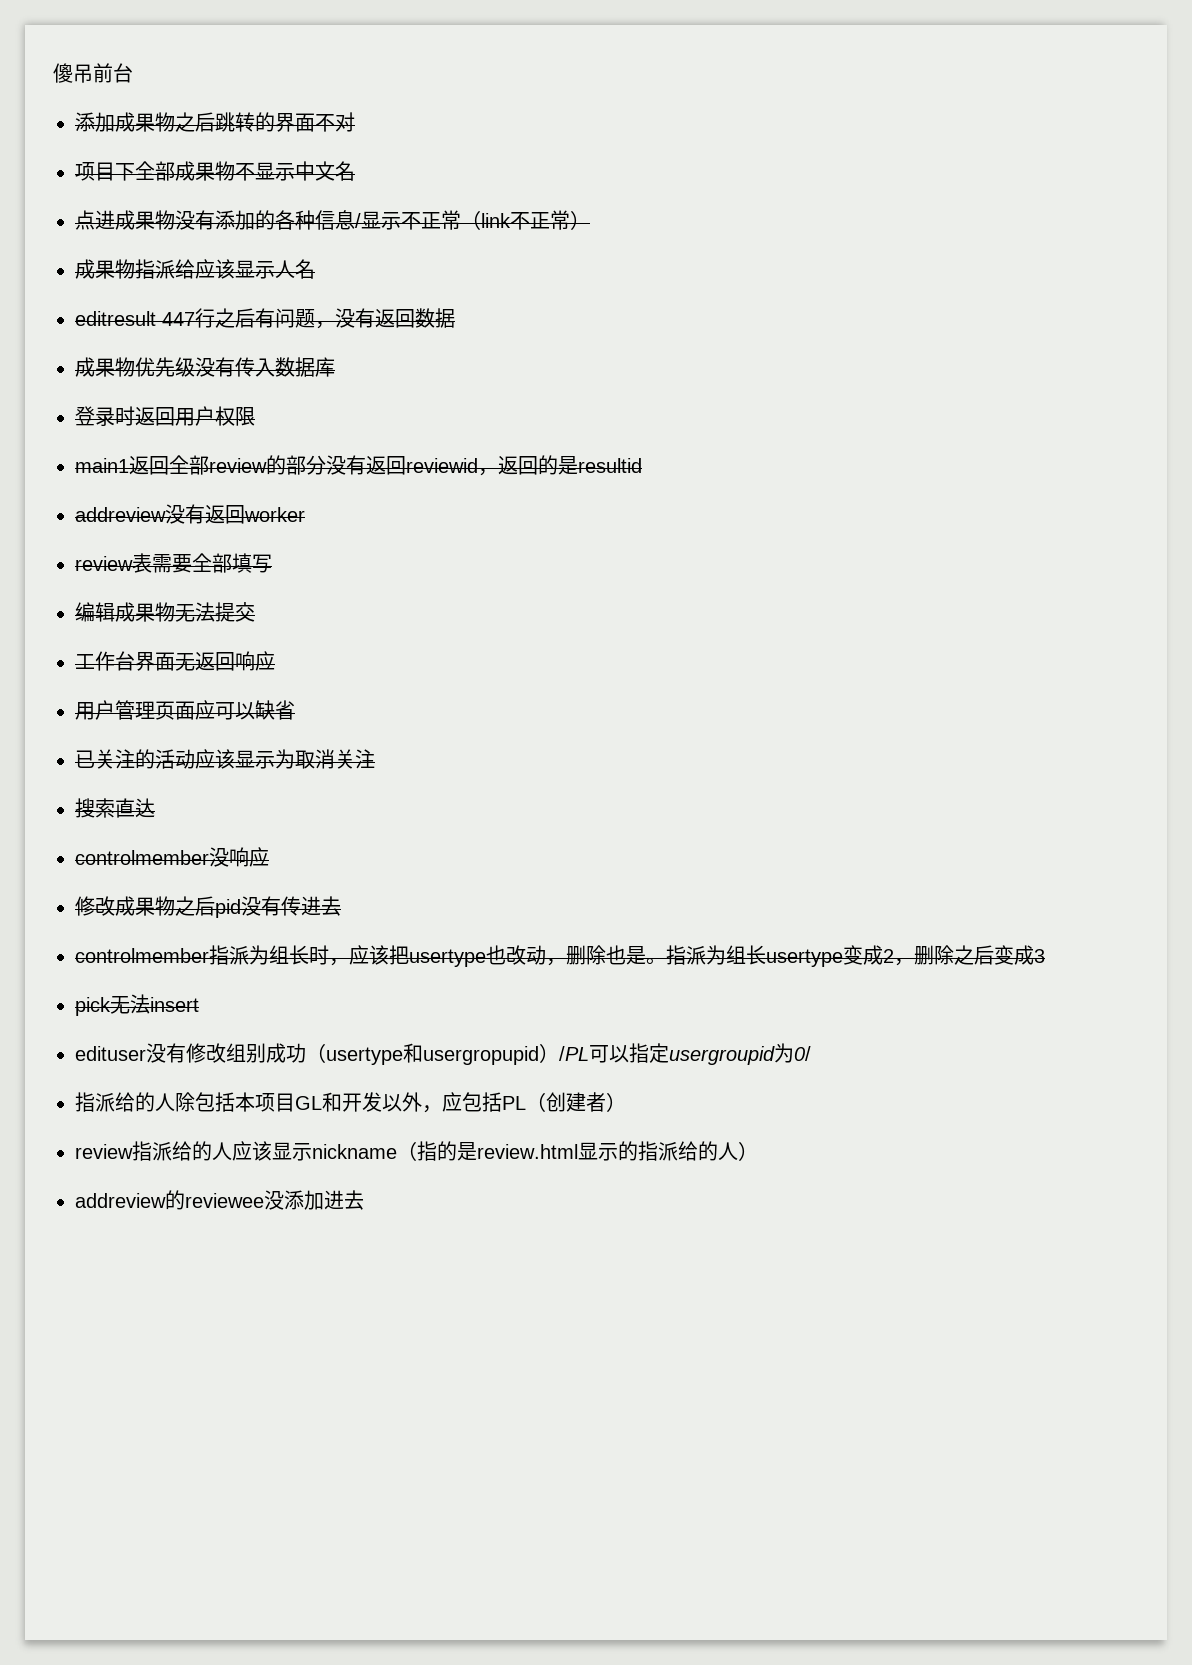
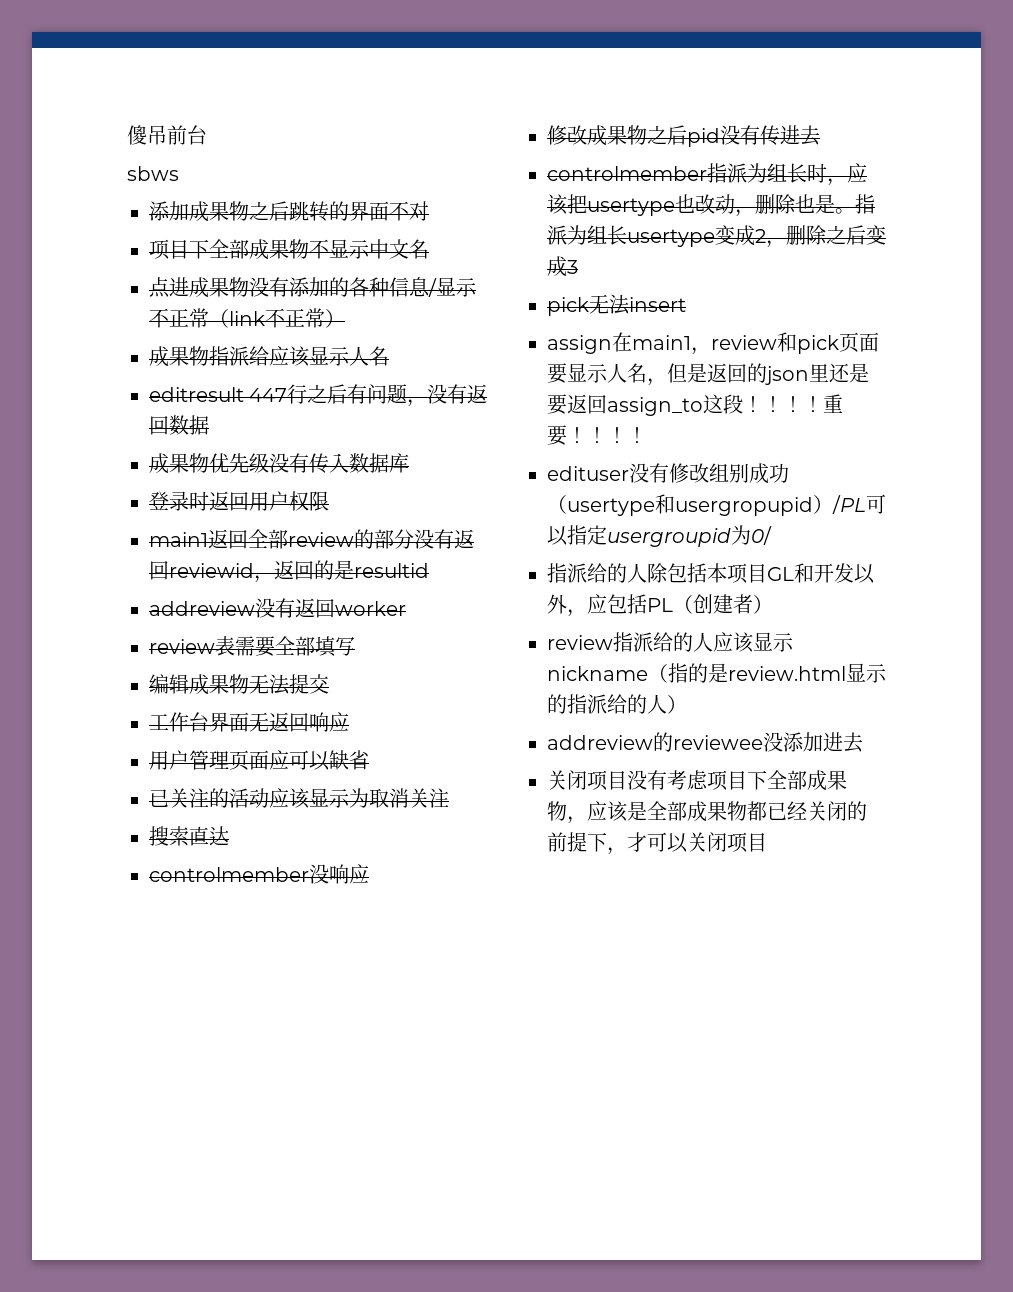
(133, 73) none -> [127,166,179,181] // sbws
(199, 1004) none -> [547,332,879,355] [547,363,869,386] [547,394,843,416] [547,425,647,446] // assign在main1，review和pick页面要显示人名，但是返回的json里还是要返回assign_to这段！！！！重要！！！！
(364, 1200) none -> [547,770,847,791] [547,801,867,824] [547,832,767,855] // 关闭项目没有考虑项目下全部成果物，应该是全部成果物都已经关闭的前提下，才可以关闭项目

